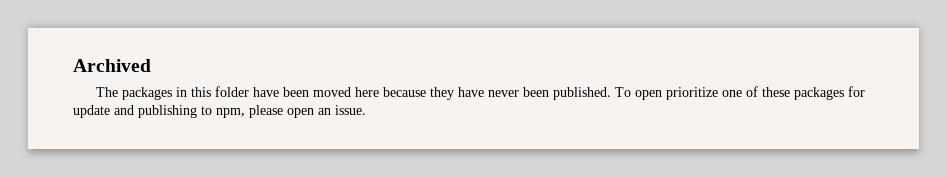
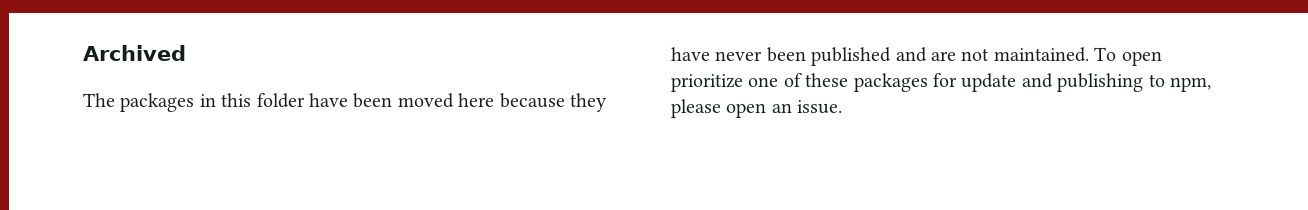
[553,87,612,100] published. -> [811,47,1089,66] published and are not maintained.

